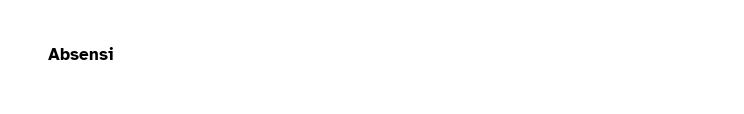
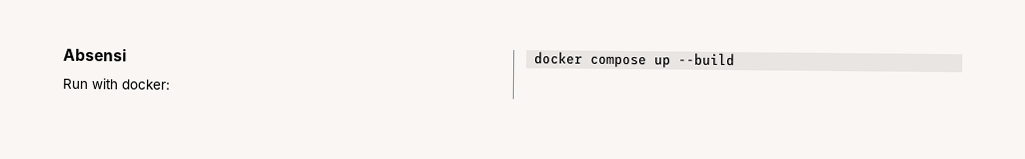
(113, 53) none -> [62,78,170,90] [534,51,736,68] // Run with docker: // docker compose up --build

